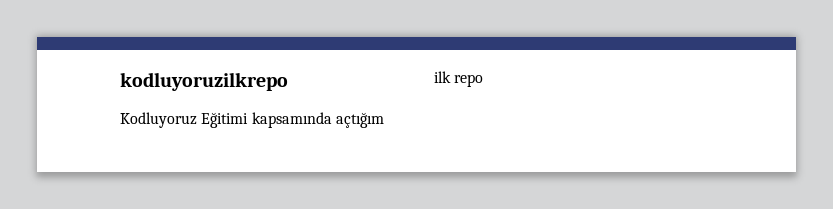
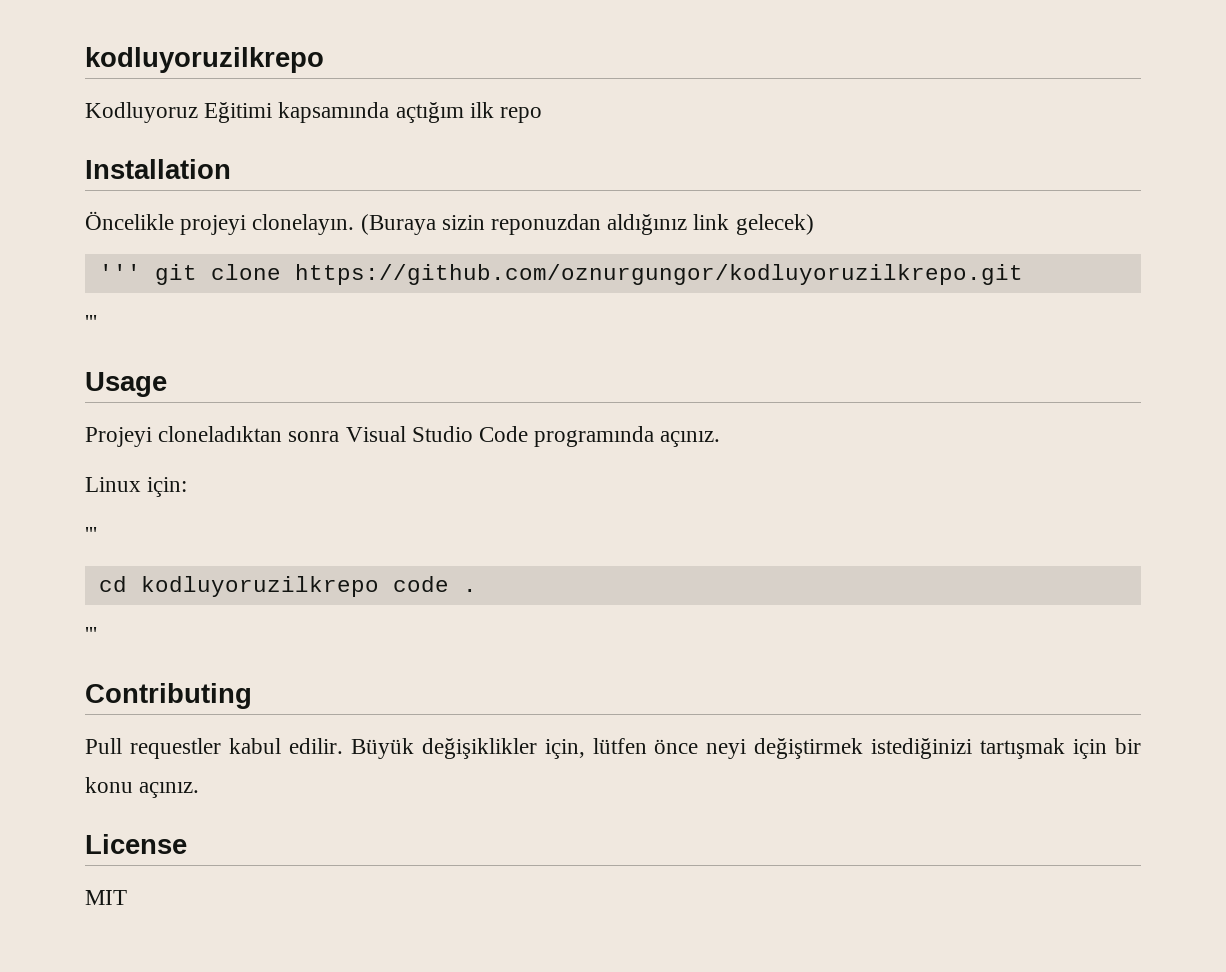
(484, 80) none -> [85,159,231,179] [85,211,814,235] [98,264,1023,285] [85,315,97,330] [85,372,167,397] [85,426,721,447] [85,477,188,497] [85,527,97,542] [98,576,477,597] [85,627,97,642] [85,683,252,709] [85,738,1141,759] [85,777,200,798] [85,834,187,854] [85,890,127,905] // Installation // Öncelikle projeyi clonelayın. (Buraya sizin reponuzdan aldığınız link gelecek) // ''' git clone https://github.com/oznurgungor/kodluyoruzilkrepo.git // ''' // Usage // Projeyi cloneladıktan sonra Visual Studio Code programında açınız. // Linux için: // ''' // cd kodluyoruzilkrepo code . // ''' // Contributing // Pull requestler kabul edilir. Büyük değişiklikler için, lütfen önce neyi değiştirmek istediğinizi tartışmak için bir konu açınız. // License // MIT

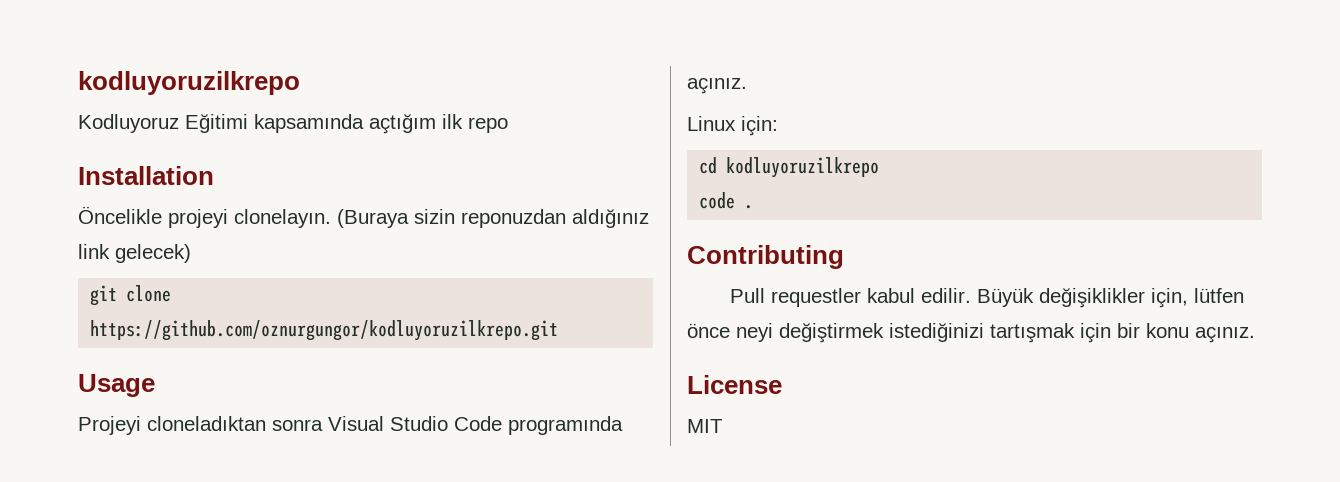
[98,264,141,280] ''' -> (191, 253) none
[85,315,97,330] // ''' -> (559, 330) none
[85,527,97,542] // ''' -> (778, 126) none
(379, 586) none -> (880, 167) //
[85,627,97,642] // ''' -> (754, 207) none

